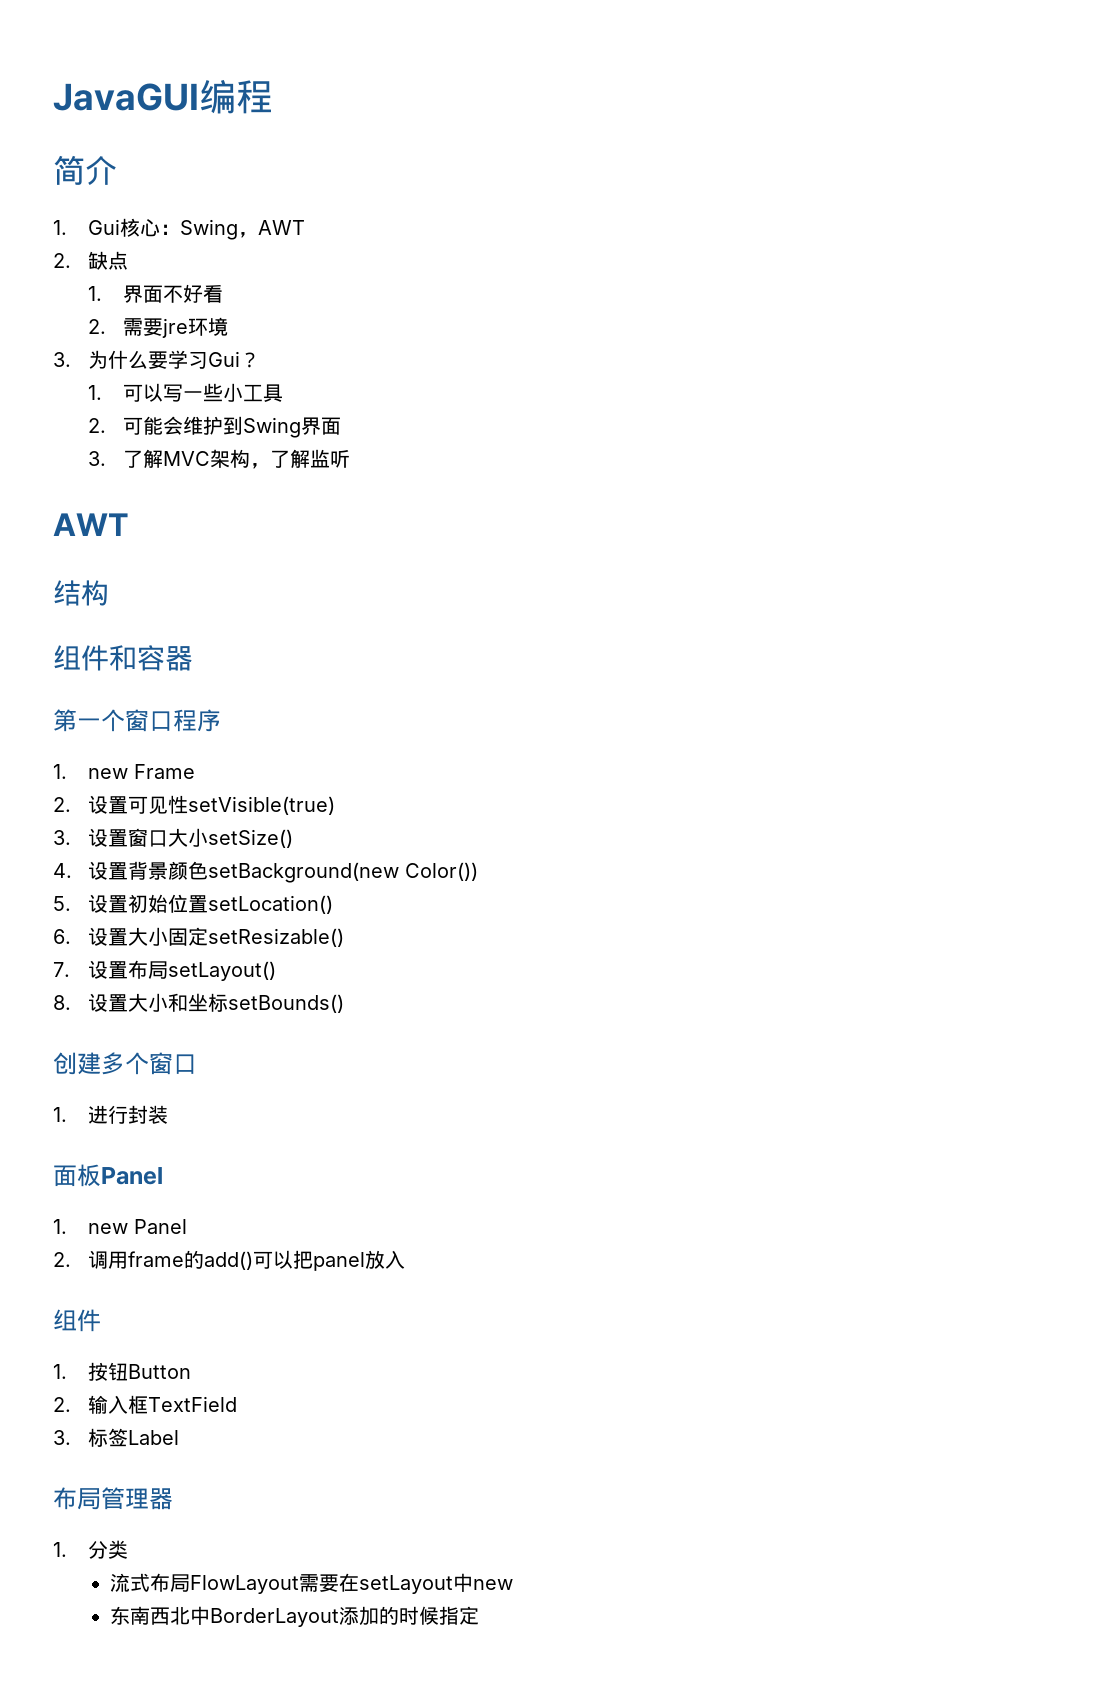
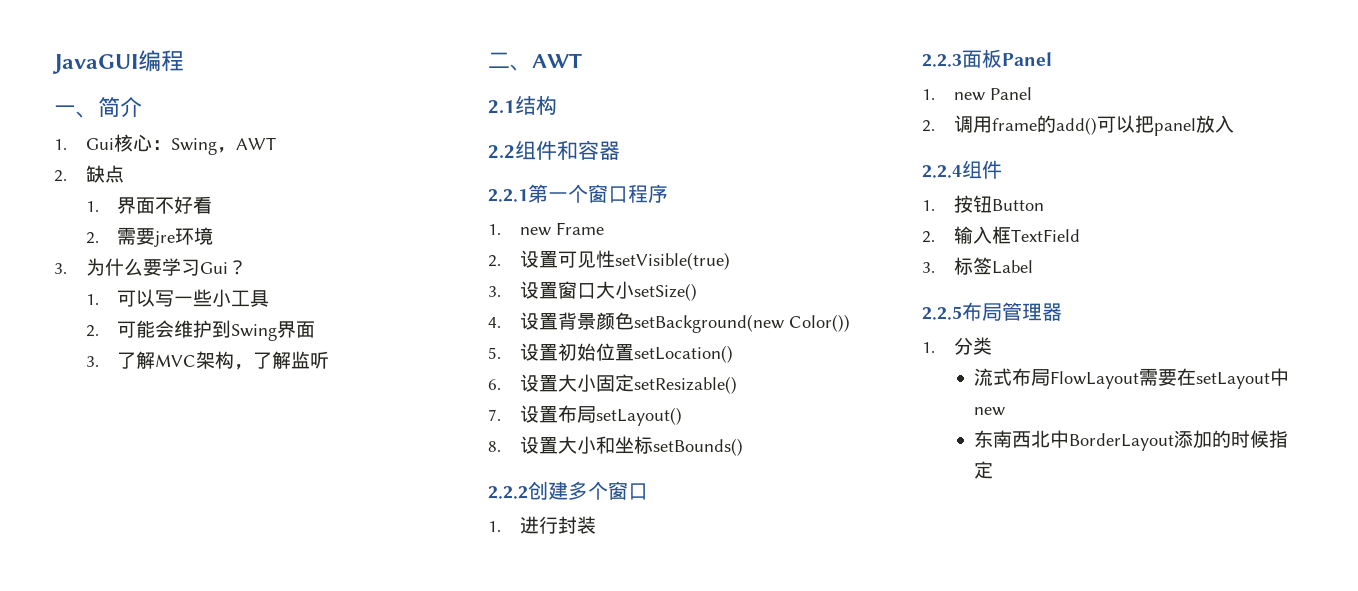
(273, 97) none -> [54,105,98,118] 一、
[53,513,129,536] AWT // -> [488,52,582,71] [488,100,515,114] 二、AWT // 2.1
(109, 593) none -> [488,145,515,159] 2.2
(193, 658) none -> [488,189,528,202] 2.2.1
(344, 1003) none -> [488,486,528,499] 2.2.2
(168, 1114) none -> [922,54,962,67] 2.2.3
(405, 1259) none -> [922,165,962,178] 2.2.4
(179, 1437) none -> [922,306,962,320] 2.2.5

